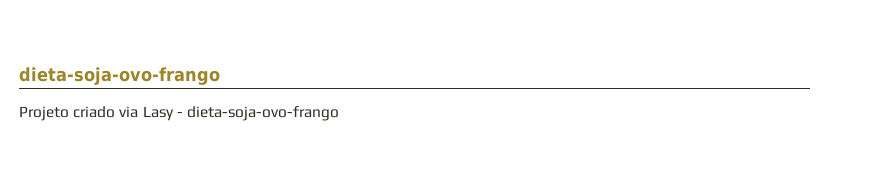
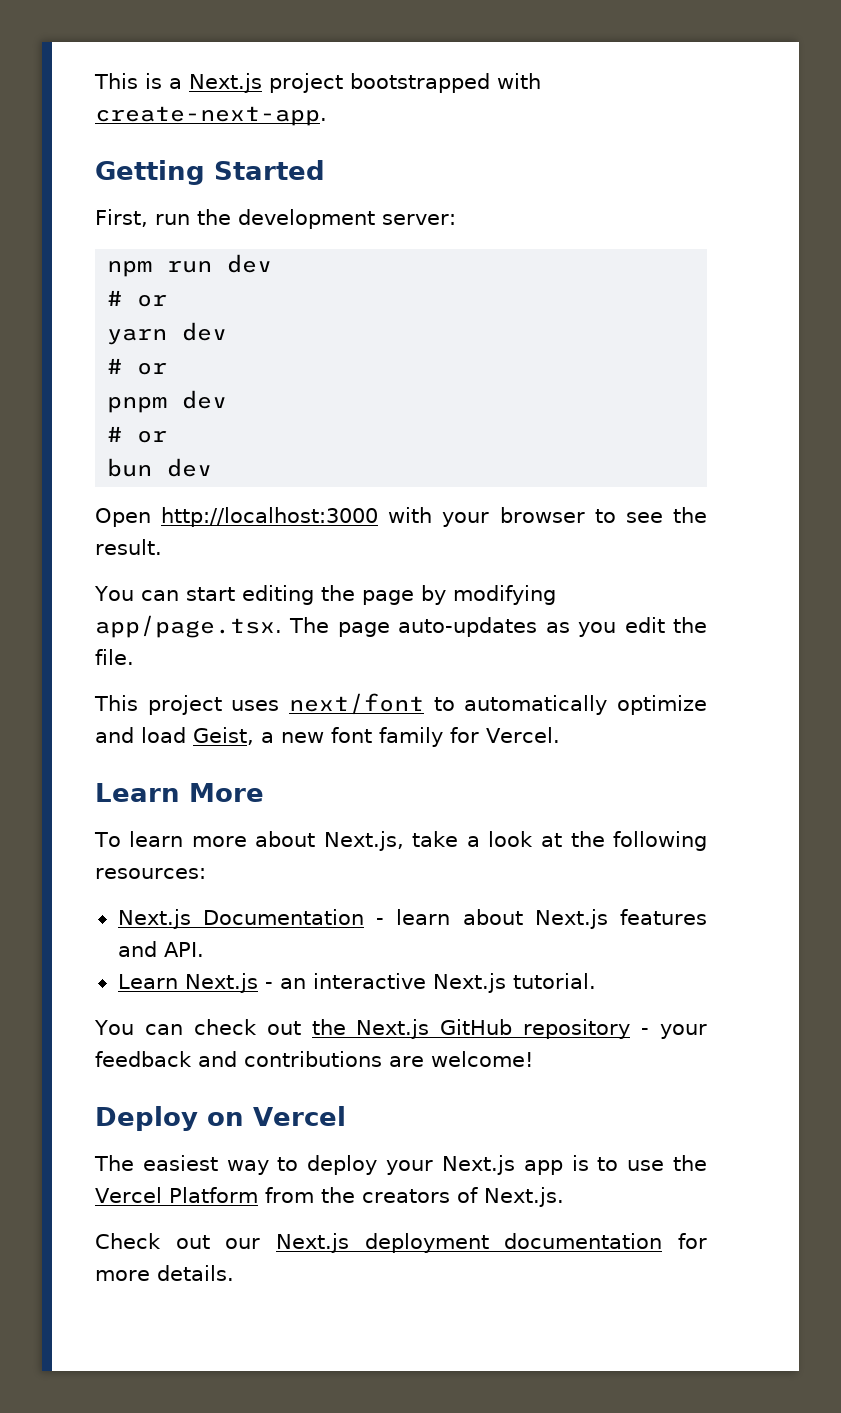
[19,67,220,85] [19,106,339,121] dieta-soja-ovo-frango // Projeto criado via Lasy - dieta-soja-ovo-frango -> [94,73,541,93] [95,106,327,126] [95,160,325,185] [95,209,456,229] [107,254,273,277] [107,290,168,307] [107,322,228,345] [107,358,168,375] [107,390,228,413] [107,426,168,443] [107,458,213,477] [95,507,707,527] [95,539,162,555] [94,585,556,605] [95,615,707,638] [95,649,134,665] [94,693,707,715] [95,727,560,747] [95,783,264,802] [94,831,708,851] [95,868,206,879] [117,909,708,929] [117,941,204,957] [117,973,596,993] [94,1019,707,1039] [95,1051,533,1067] [95,1106,346,1131] [94,1155,707,1175] [95,1187,564,1207] [95,1233,707,1253] [95,1265,234,1281] This is a Next.js project bootstrapped with create-next-app. // Getting Started // First, run the development server: // npm run dev // # or // yarn dev // # or // pnpm dev // # or // bun dev // Open http://localhost:3000 with your browser to see the result. // You can start editing the page by modifying app/page.tsx. The page auto-updates as you edit the file. // This project uses next/font to automatically optimize and load Geist, a new font family for Vercel. // Learn More // To learn more about Next.js, take a look at the following resources: // Next.js Documentation - learn about Next.js features and API. // Learn Next.js - an interactive Next.js tutorial. // You can check out the Next.js GitHub repository - your feedback and contributions are welcome! // Deploy on Vercel // The easiest way to deploy your Next.js app is to use the Vercel Platform from the creators of Next.js. // Check out our Next.js deployment documentation for more details.

